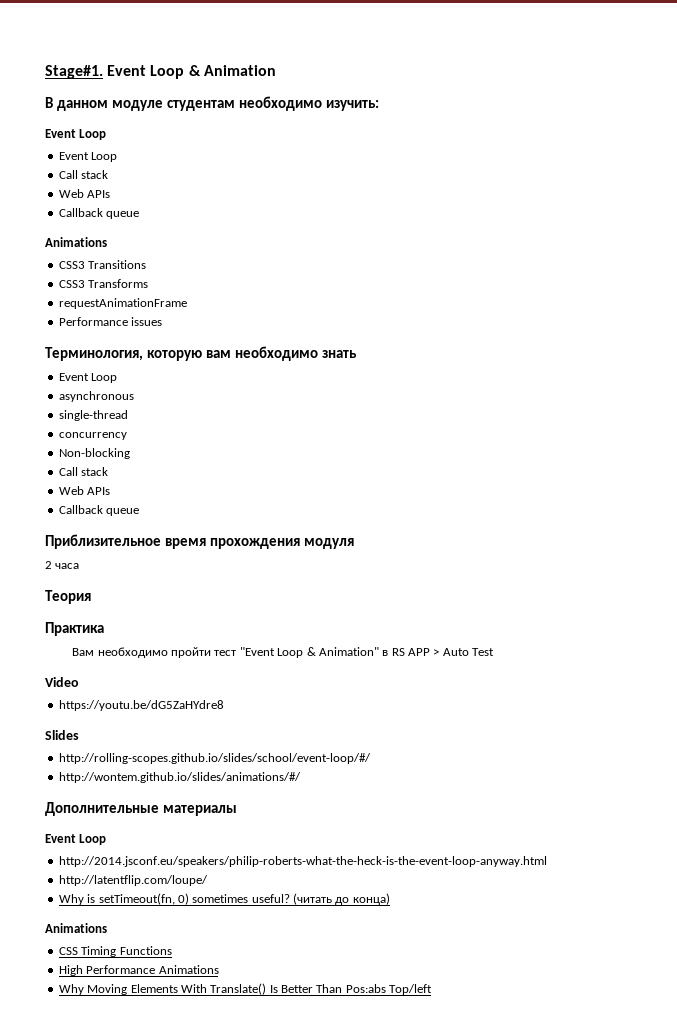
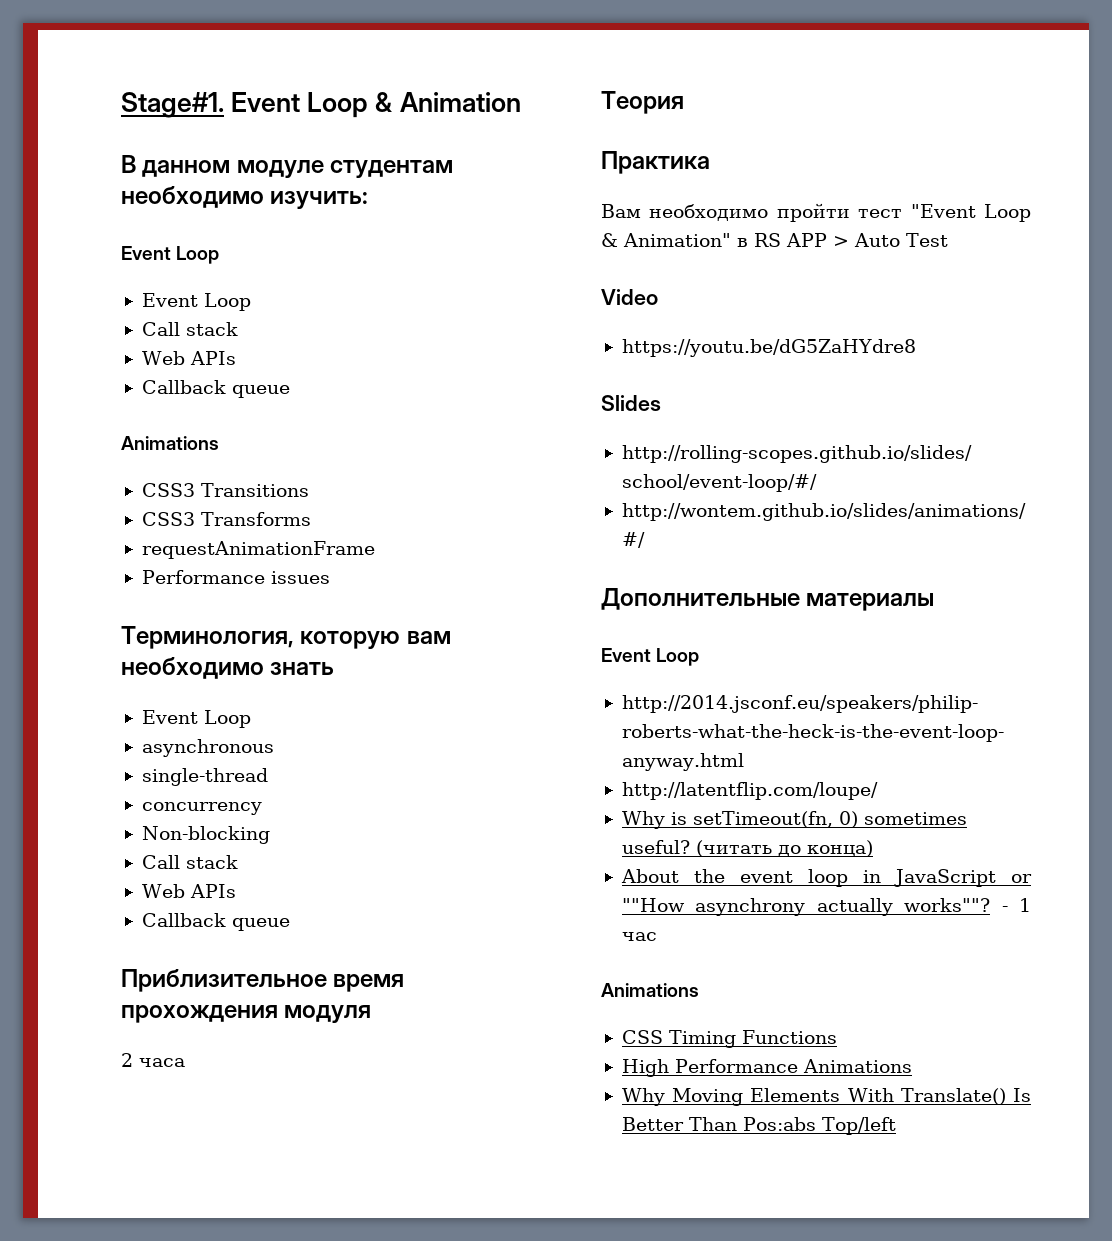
(390, 899) none -> [620,869,1032,887] [621,898,1031,916] [621,932,657,941] // About the event loop in JavaScript or ""How asynchrony actually works""? - 1 час

